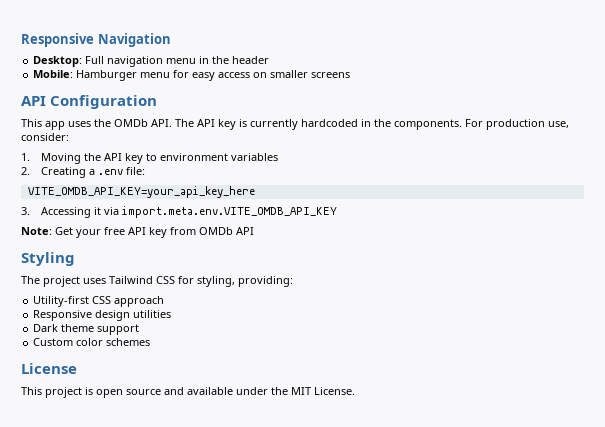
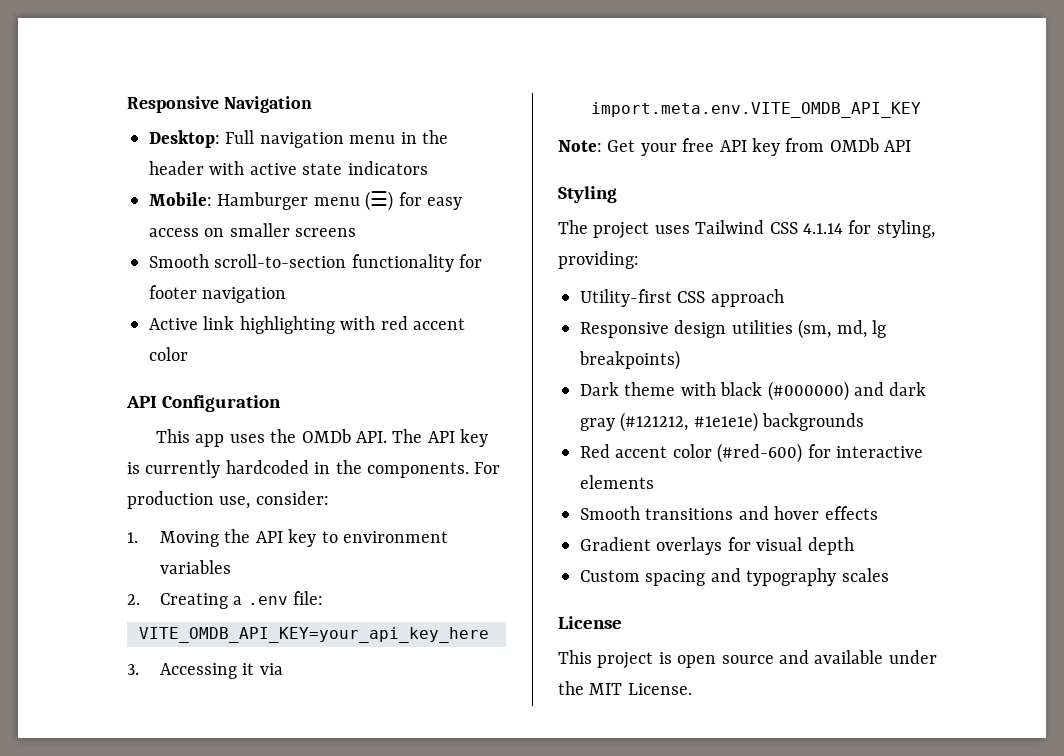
(270, 60) none -> [209,161,428,175] with active state indicators
(171, 75) none -> [365,191,394,211] (☰)
(351, 75) none -> [149,254,483,272] [149,285,287,303] [149,316,465,334] [149,347,188,361] // Smooth scroll-to-section functionality for footer navigation // Active link highlighting with red accent color
(175, 280) none -> [803,223,843,234] 4.1.14
[33,324,140,335] [33,338,151,346] // Dark theme support // Custom color schemes -> [798,319,886,339] [579,350,680,370] [580,381,927,401] [580,412,865,432] [580,443,923,463] [580,475,654,489] [580,506,878,520] [580,537,854,555] [580,568,889,586] (sm, md, lg breakpoints) // Dark theme with black (#000000) and dark gray (#121212, #1e1e1e) backgrounds // Red accent color (#red-600) for interactive elements // Smooth transitions and hover effects // Gradient overlays for visual depth // Custom spacing and typography scales

